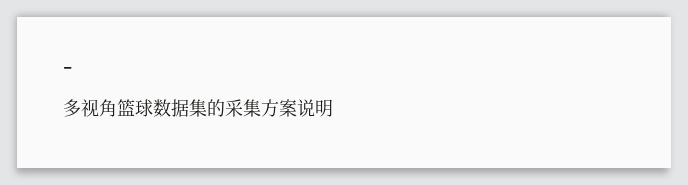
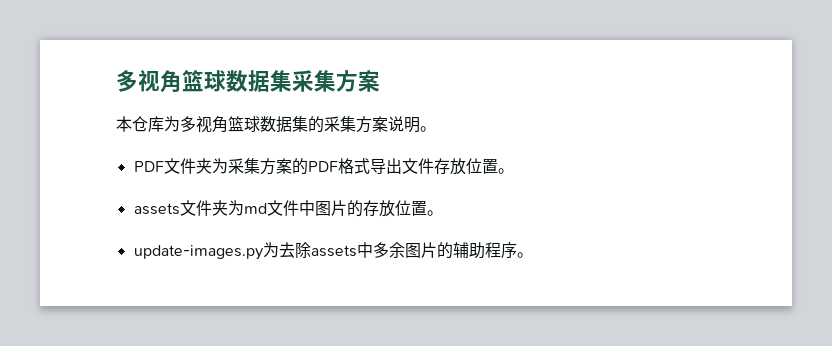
[63,67,72,75] - // -> [116,70,380,93] [116,116,180,132] 多视角篮球数据集采集方案 // 本仓库为
(333, 108) none -> [420,126,436,132] [133,158,514,175] [133,200,443,217] [133,242,533,260] 。 // PDF文件夹为采集方案的PDF格式导出文件存放位置。 // assets文件夹为md文件中图片的存放位置。 // update-images.py为去除assets中多余图片的辅助程序。

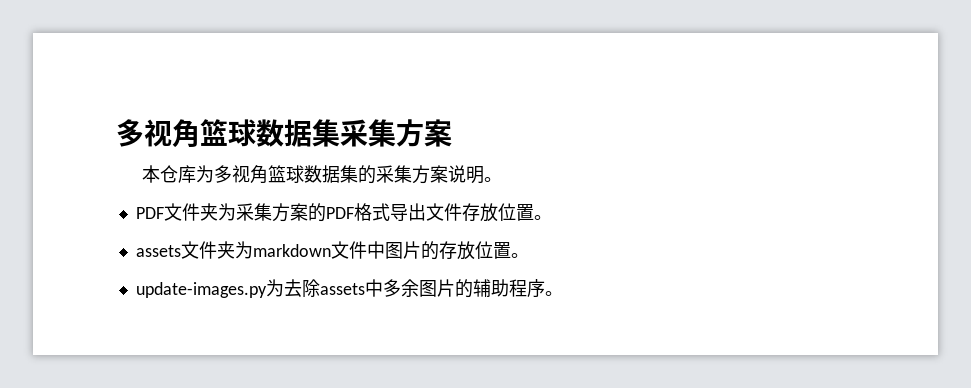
[243,203,267,214] md -> [252,244,331,257] markdown

